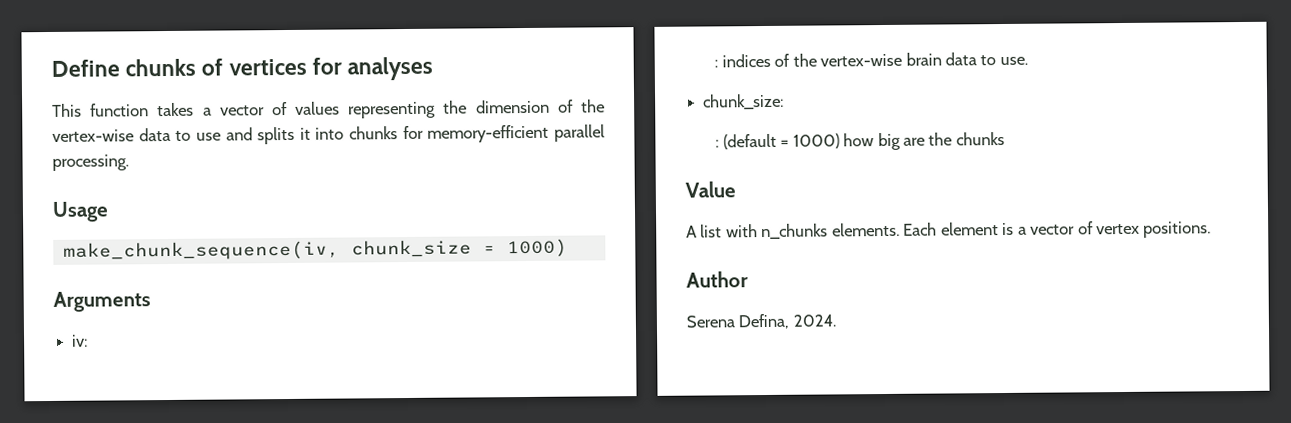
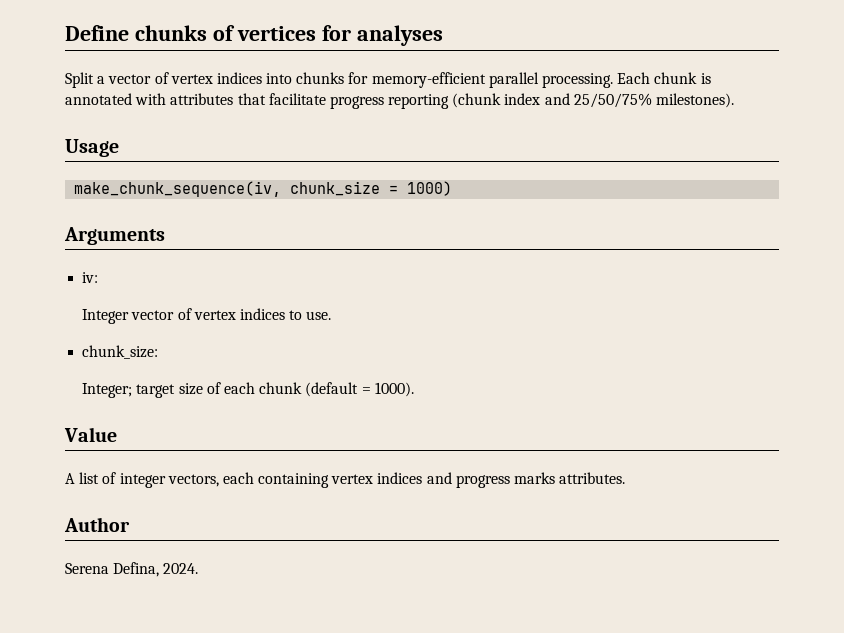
[52,99,605,119] [52,126,311,145] This function takes a vector of values representing the dimension of the vertex-wise data to use and splits it -> [65,72,262,88] Split a vector of vertex indices
(129, 162) none -> [617,72,711,84] [65,93,735,109] Each chunk is annotated with attributes that facilitate progress reporting (chunk index and 25/50/75% milestones).
[714,52,1028,68] [703,93,785,110] [715,131,1005,151] [685,181,736,198] [686,221,1212,240] : indices of the vertex-wise brain data to use. // chunk_size: // : (default = 1000) how big are the chunks // Value // A list with n_chunks elements. Each element is a vector of vertex positions. -> [82,308,332,324] [82,345,159,359] [82,382,414,398] [64,427,117,442] [65,472,626,488] Integer vector of vertex indices to use. // chunk_size: // Integer; target size of each chunk (default = 1000). // Value // A list of integer vectors, each containing vertex indices and progress marks attributes.

